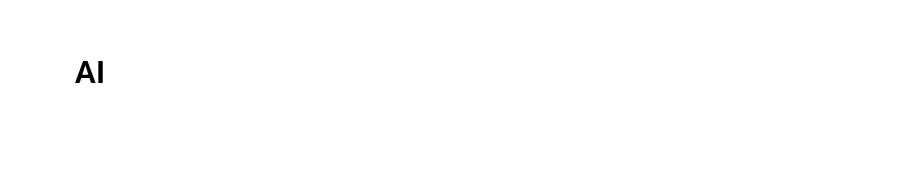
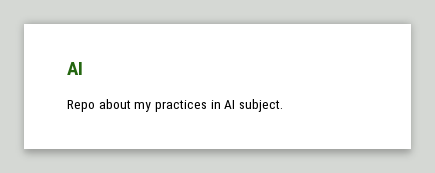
[75,61,105,83] AI -> [67,62,83,75] [67,99,283,112] AI // Repo about my practices in AI subject.

